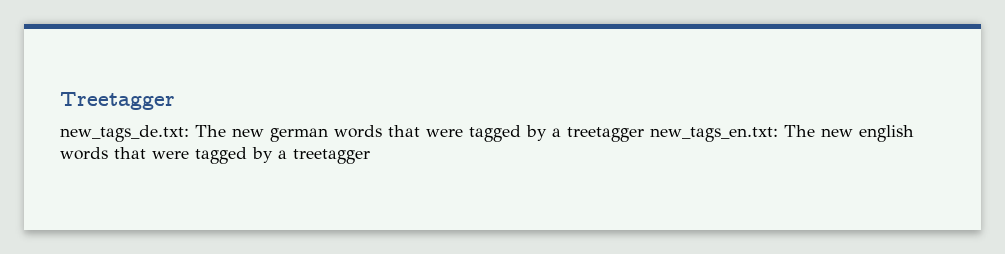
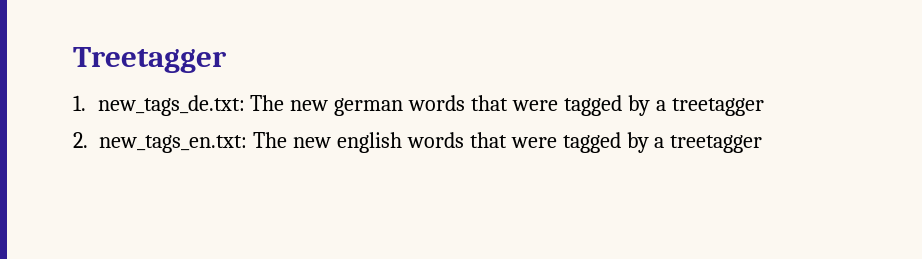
(175, 101) none -> [73,95,86,111] 1.
(644, 134) none -> [73,132,88,148] // 2.

